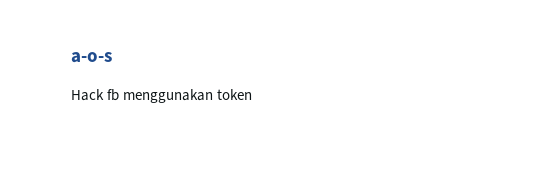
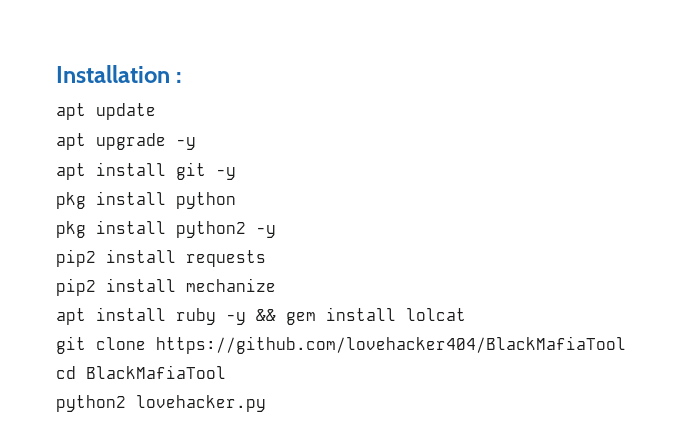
[71,52,112,63] [71,89,253,103] a-o-s // Hack fb menggunakan token -> [56,65,183,83] [56,103,156,120] [56,133,196,150] [56,162,236,180] [56,191,236,209] [56,220,276,238] [56,249,266,267] [56,278,276,296] [56,307,466,325] [56,336,626,354] [56,365,226,379] [56,395,266,412] Installation : // apt update // apt upgrade -y // apt install git -y // pkg install python // pkg install python2 -y // pip2 install requests // pip2 install mechanize // apt install ruby -y && gem install lolcat // git clone https://github.com/lovehacker404/BlackMafiaTool // cd BlackMafiaTool // python2 lovehacker.py

